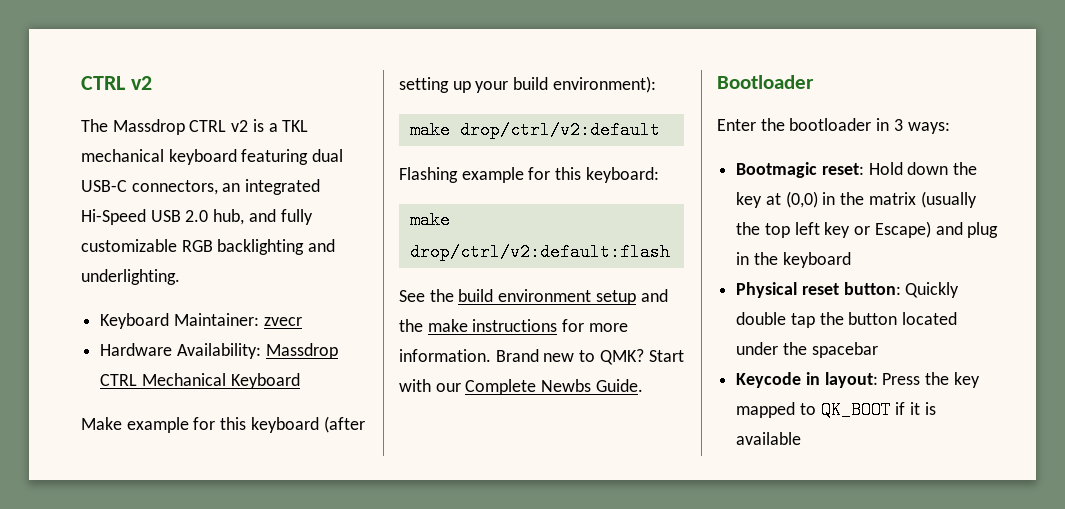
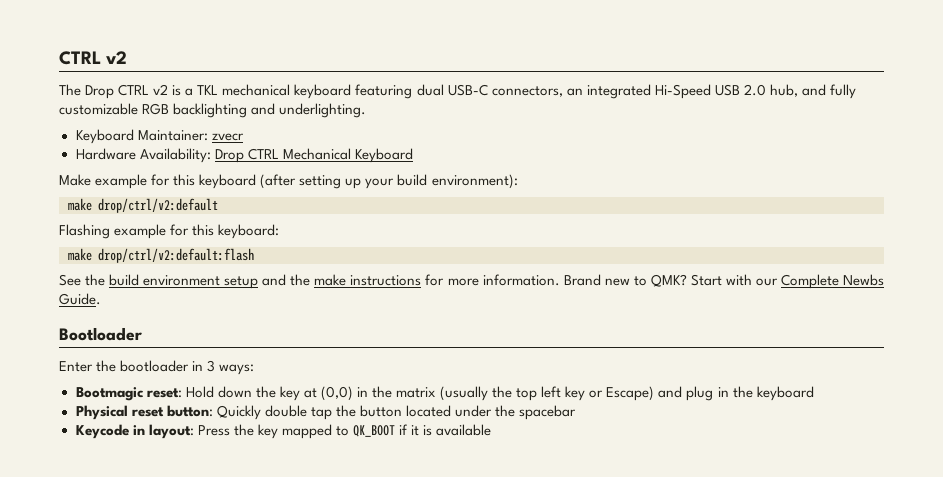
[112,119,185,135] Massdrop -> [85,85,115,99] Drop
[265,343,338,359] Massdrop -> [214,149,244,163] Drop

